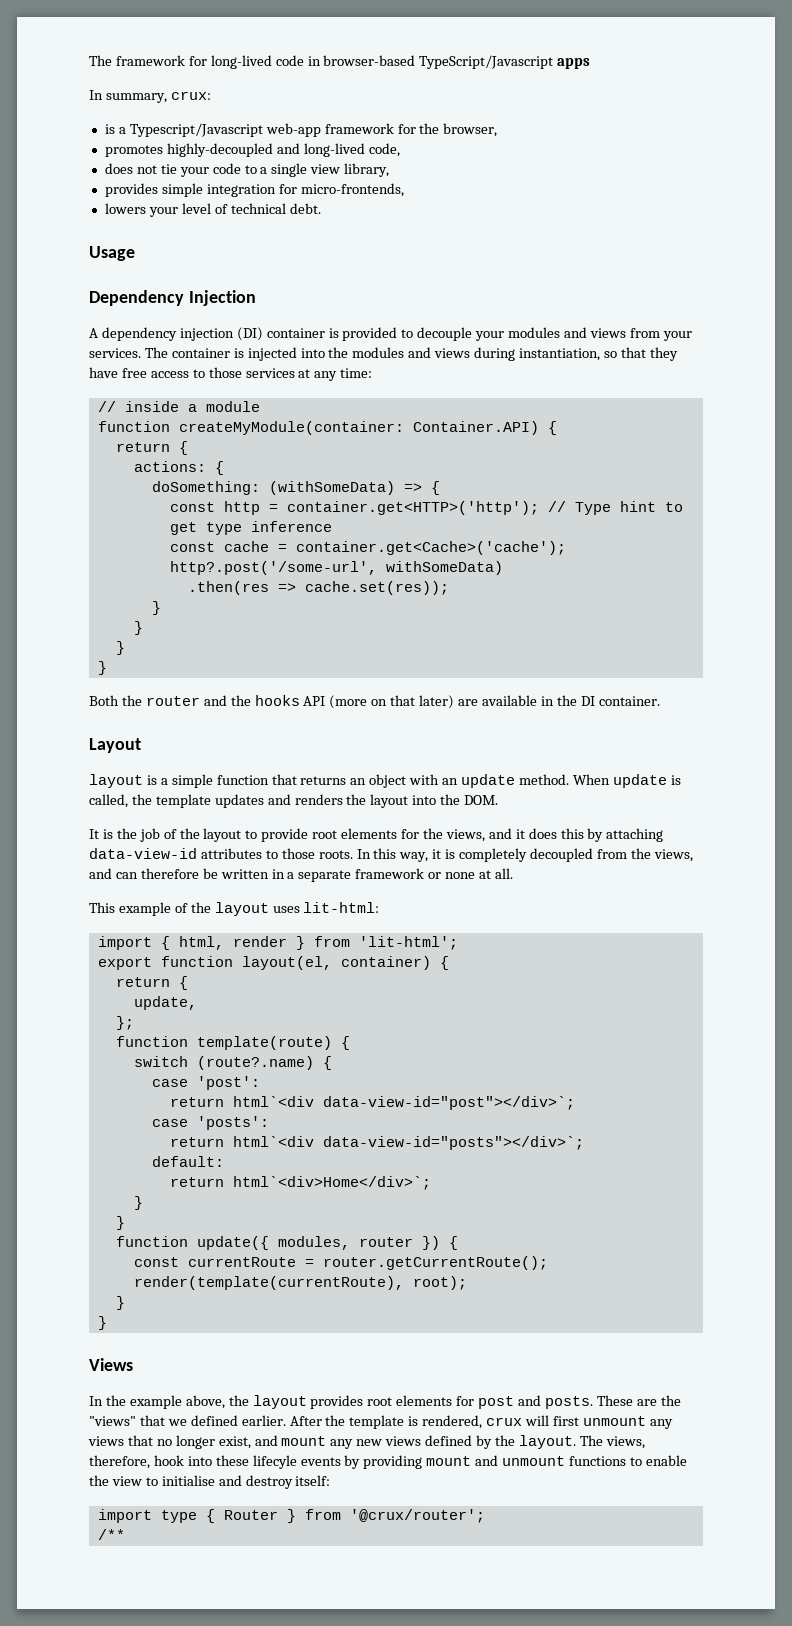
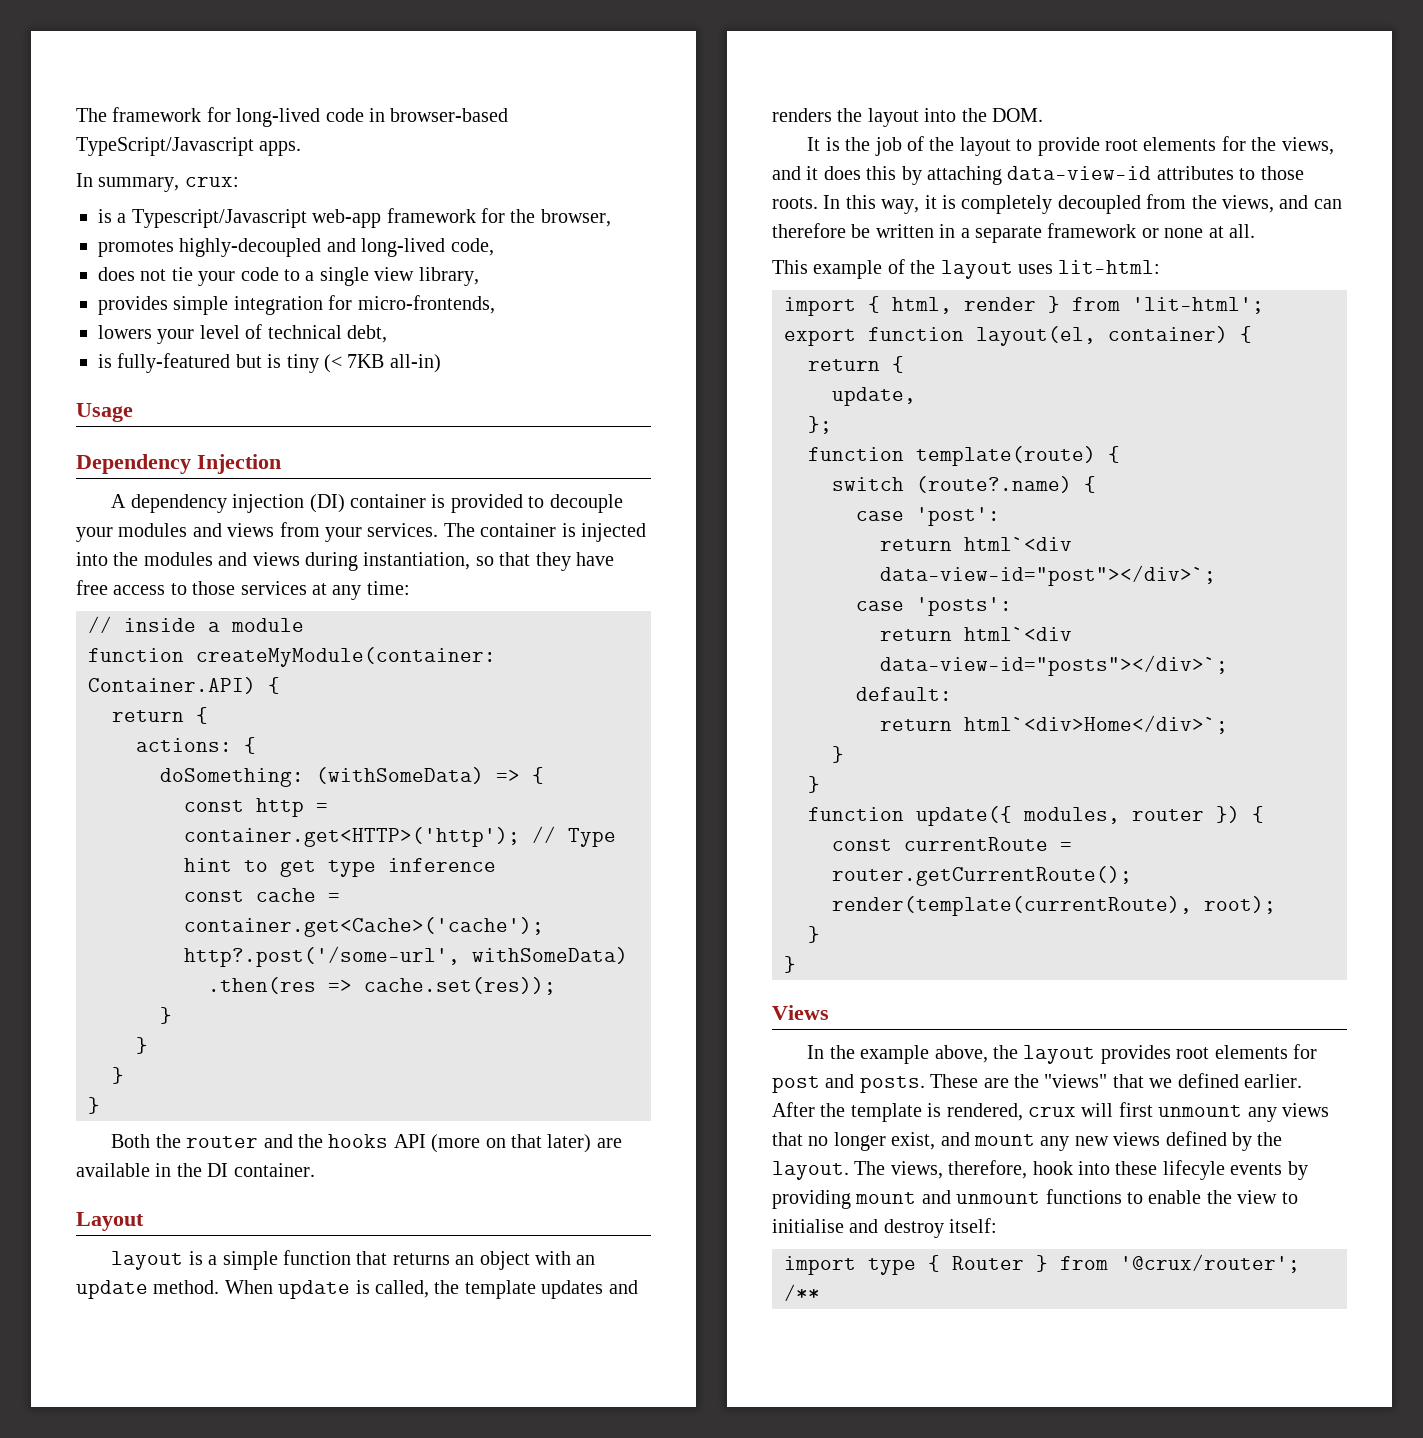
[557,58,591,69] apps -> [259,141,302,156] apps.
[289,203,321,214] debt. -> [347,325,387,343] [98,353,441,373] debt, // is fully-featured but is tiny (< 7KB all-in)

